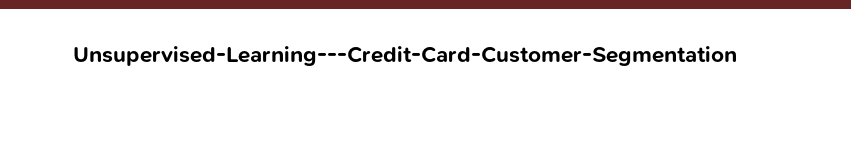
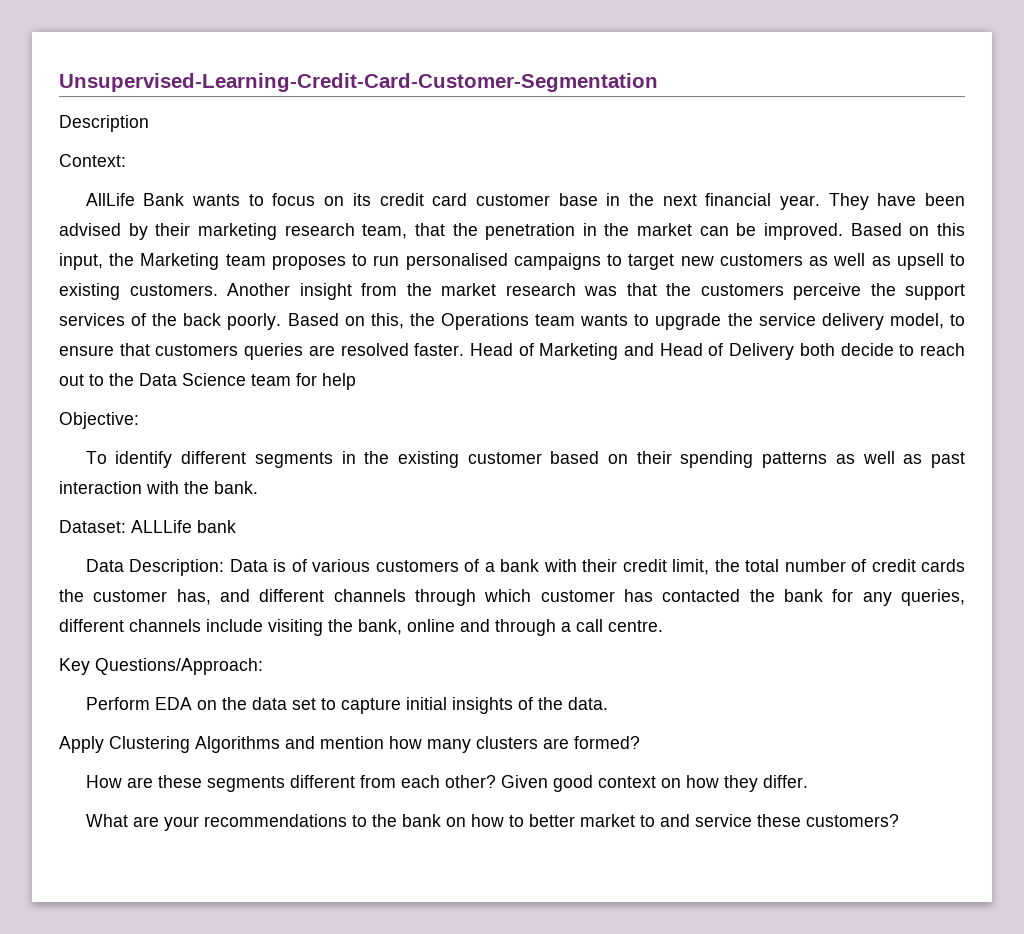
[73,46,737,66] Unsupervised-Learning---Credit-Card-Customer-Segmentation -> [59,73,658,92] [59,115,149,132] [59,154,126,167] [85,193,965,210] [59,223,965,240] [59,253,966,270] [59,283,965,300] [59,313,965,330] [59,343,966,360] [59,373,356,390] [59,412,139,429] [85,451,966,468] [59,481,258,494] [59,520,236,533] [85,559,966,576] [59,589,966,606] [59,619,663,636] [59,658,263,675] [85,697,608,714] [59,736,640,753] [85,775,808,792] [85,814,899,831] Unsupervised-Learning-Credit-Card-Customer-Segmentation // Description // Context: // AllLife Bank wants to focus on its credit card customer base in the next financial year. They have been advised by their marketing research team, that the penetration in the market can be improved. Based on this input, the Marketing team proposes to run personalised campaigns to target new customers as well as upsell to existing customers. Another insight from the market research was that the customers perceive the support services of the back poorly. Based on this, the Operations team wants to upgrade the service delivery model, to ensure that customers queries are resolved faster. Head of Marketing and Head of Delivery both decide to reach out to the Data Science team for help // Objective: // To identify different segments in the existing customer based on their spending patterns as well as past interaction with the bank. // Dataset: ALLLife bank // Data Description: Data is of various customers of a bank with their credit limit, the total number of credit cards the customer has, and different channels through which customer has contacted the bank for any queries, different channels include visiting the bank, online and through a call centre. // Key Questions/Approach: // Perform EDA on the data set to capture initial insights of the data. // Apply Clustering Algorithms and mention how many clusters are formed? // How are these segments different from each other? Given good context on how they differ. // What are your recommendations to the bank on how to better market to and service these customers?

